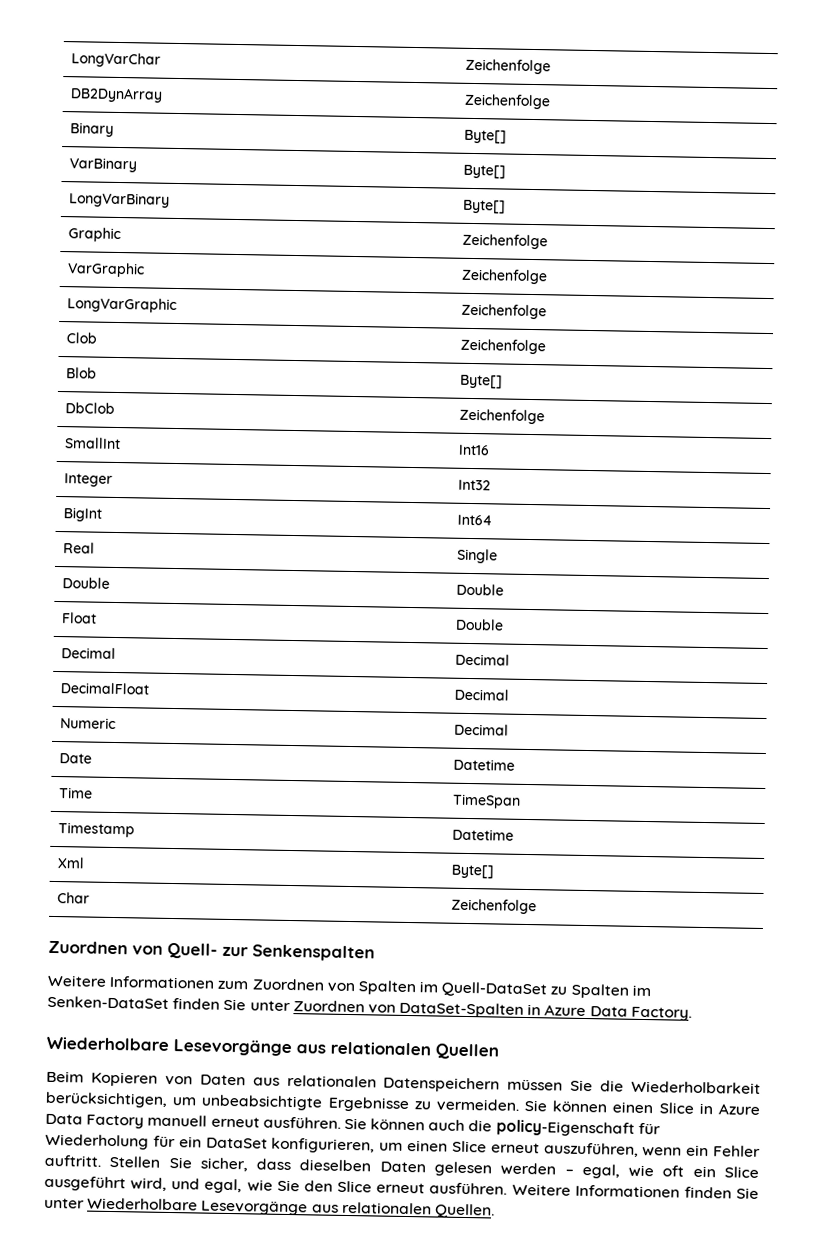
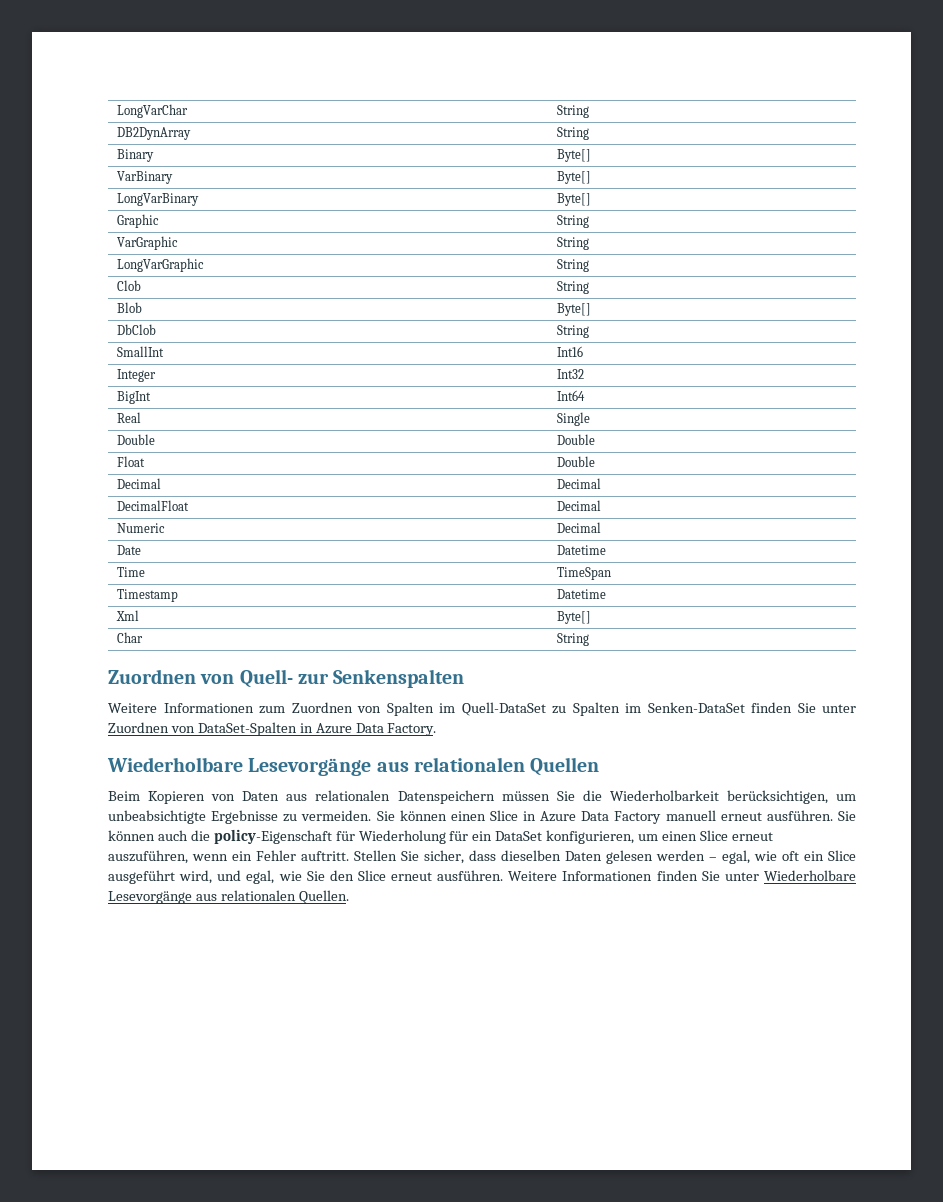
[464,58,551,75] Zeichenfolge -> [557,105,590,118] String
[463,93,551,110] Zeichenfolge -> [557,127,590,140] String
[461,233,548,250] Zeichenfolge -> [557,215,590,228] String
[460,268,548,285] Zeichenfolge -> [557,237,590,250] String
[460,303,547,320] Zeichenfolge -> [557,259,590,272] String
[459,338,546,355] Zeichenfolge -> [557,281,590,294] String
[458,408,545,425] Zeichenfolge -> [557,325,590,338] String
[450,898,537,915] Zeichenfolge -> [557,633,590,646] String

